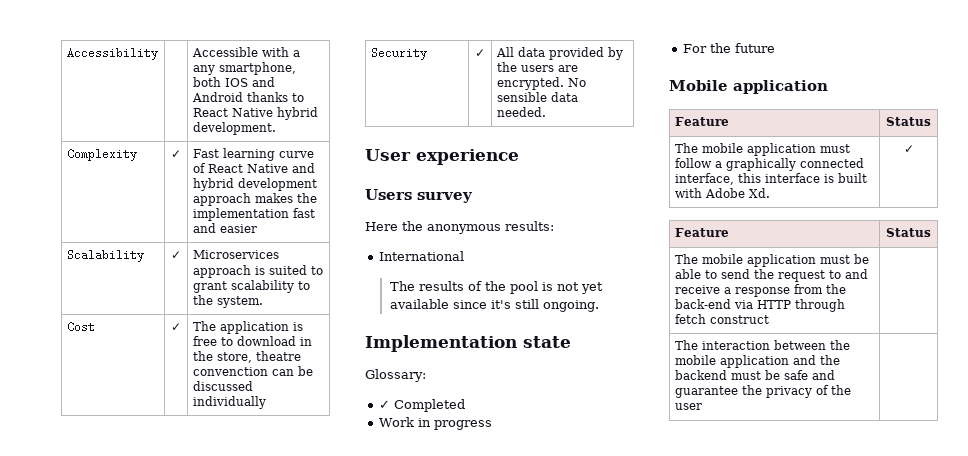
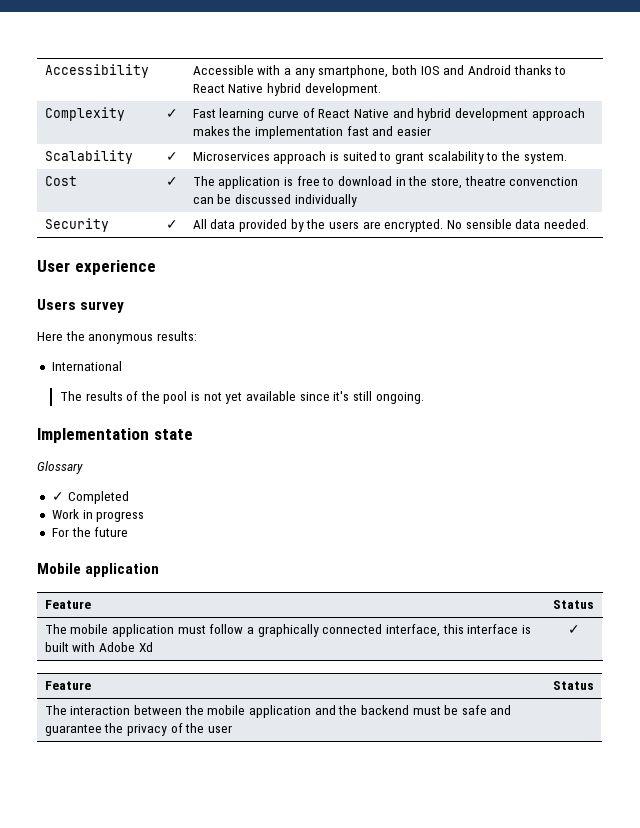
[365,369,426,382] Glossary: -> [37,461,83,474] Glossary
[748,188,770,198] Xd. -> [138,642,153,652] Xd
[674,254,869,267] [674,269,868,282] [674,284,846,297] [674,299,845,312] [674,314,769,324] // The mobile application must be able to send the request to and receive a response from the back-end via HTTP through fetch construct | -> (594, 685) none

